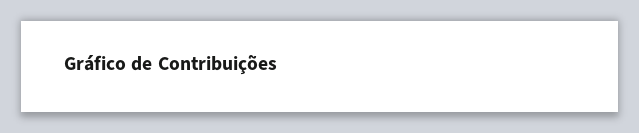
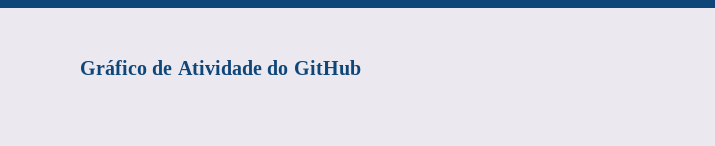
[157,55,277,75] Contribuições -> [177,60,361,75] Atividade do GitHub

